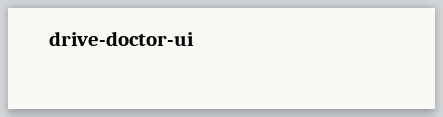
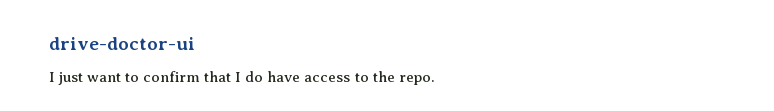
(194, 38) none -> [49,71,435,85] // I just want to confirm that I do have access to the repo.

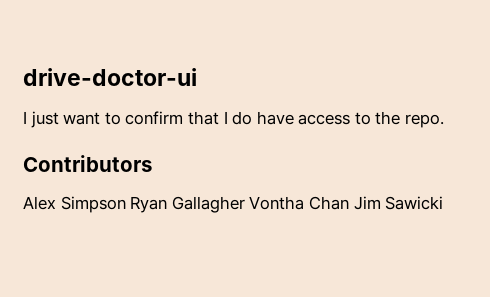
(435, 80) none -> [23,155,152,172] [23,196,444,213] // Contributors // Alex Simpson Ryan Gallagher Vontha Chan Jim Sawicki

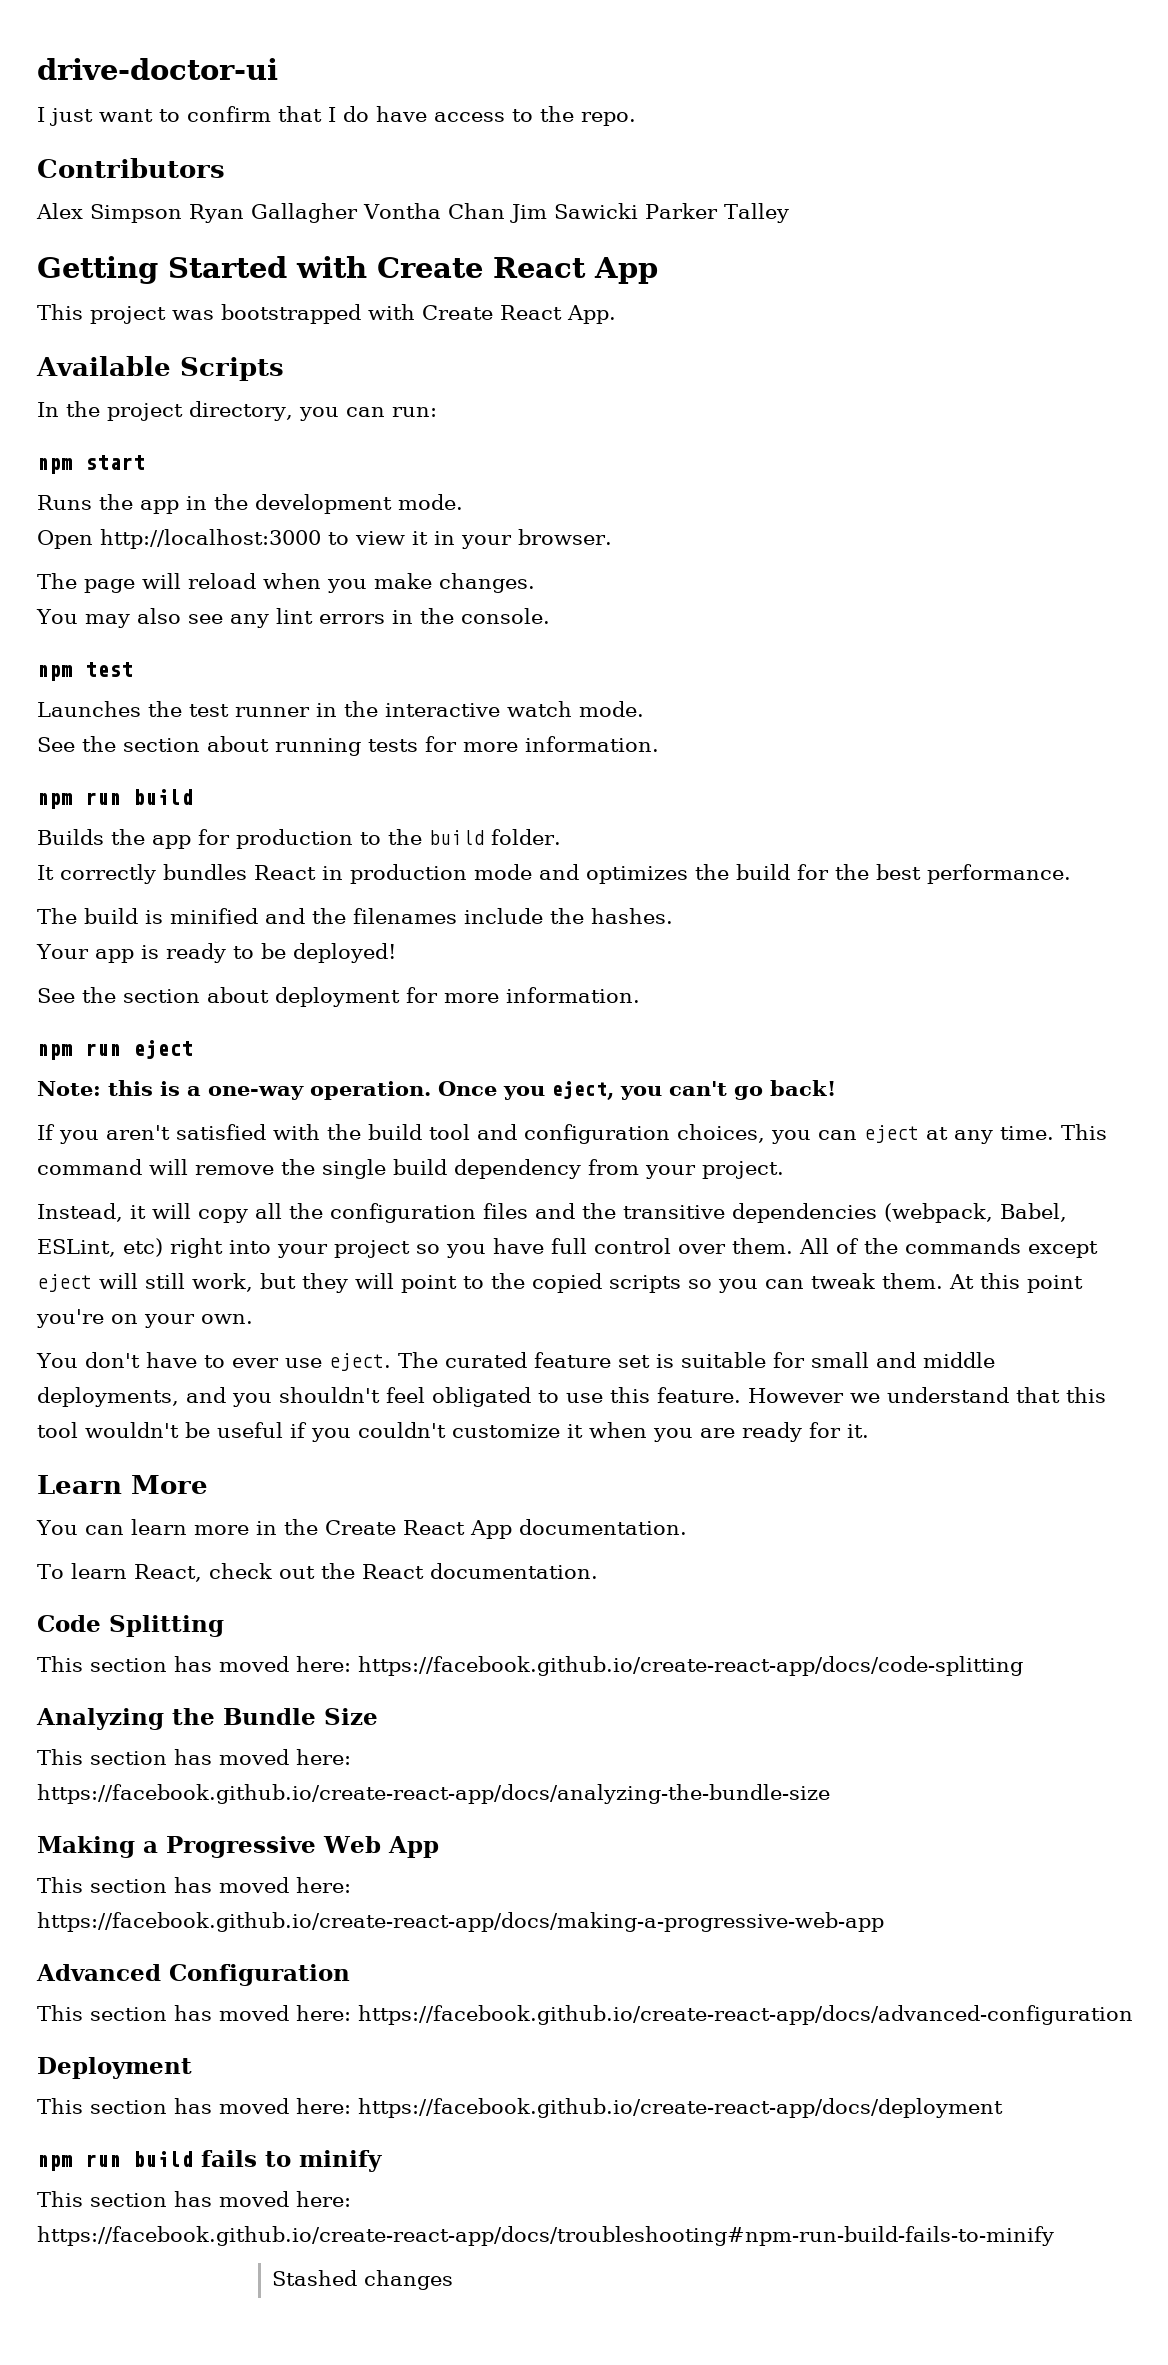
(444, 203) none -> [644,203,789,223] [37,256,658,284] [37,304,616,324] [36,356,284,381] [37,401,437,421] [37,455,145,474] [37,494,463,514] [37,529,612,549] [37,573,535,593] [36,608,550,628] [37,662,133,681] [37,701,644,717] [37,736,659,756] [37,789,193,809] [37,829,561,849] [37,864,1071,884] [37,908,673,924] [36,943,396,963] [37,987,640,1007] [37,1040,193,1060] [37,1080,836,1100] [37,1124,1107,1144] [37,1159,784,1179] [37,1203,1067,1223] [37,1238,1098,1258] [37,1273,1083,1293] [36,1309,253,1328] [36,1352,995,1371] [37,1387,1106,1407] [37,1422,869,1442] [37,1475,208,1494] [36,1519,687,1539] [37,1563,598,1582] [37,1615,224,1637] [37,1656,1023,1676] [36,1708,378,1730] [37,1749,351,1765] [37,1784,830,1804] [37,1836,439,1858] [37,1877,351,1893] [37,1912,884,1932] [36,1964,350,1986] [37,2005,1133,2025] [37,2057,192,2079] [37,2098,1003,2118] [37,2150,382,2172] [37,2191,351,2207] [37,2226,1054,2246] [271,2270,453,2290] Parker Talley // Getting Started with Create React App // This project was bootstrapped with Create React App. // Available Scripts // In the project directory, you can run: // npm start // Runs the app in the development mode. // Open http://localhost:3000 to view it in your browser. // The page will reload when you make changes. // You may also see any lint errors in the console. // npm test // Launches the test runner in the interactive watch mode. // See the section about running tests for more information. // npm run build // Builds the app for production to the build folder. // It correctly bundles React in production mode and optimizes the build for the best performance. // The build is minified and the filenames include the hashes. // Your app is ready to be deployed! // See the section about deployment for more information. // npm run eject // Note: this is a one-way operation. Once you eject, you can't go back! // If you aren't satisfied with the build tool and configuration choices, you can eject at any time. This command will remove the single build dependency from your project. // Instead, it will copy all the configuration files and the transitive dependencies (webpack, Babel, ESLint, etc) right into your project so you have full control over them. All of the commands except eject will still work, but they will point to the copied scripts so you can tweak them. At this point you're on your own. // You don't have to ever use eject. The curated feature set is suitable for small and middle deployments, and you shouldn't feel obligated to use this feature. However we understand that this tool wouldn't be useful if you couldn't customize it when you are ready for it. // Learn More // You can learn more in the Create React App documentation. // To learn React, check out the React documentation. // Code Splitting // This section has moved here: https://facebook.github.io/create-react-app/docs/code-splitting // Analyzing the Bundle Size // This section has moved here: https://facebook.github.io/create-react-app/docs/analyzing-the-bundle-size // Making a Progressive Web App // This section has moved here: https://facebook.github.io/create-react-app/docs/making-a-progressive-web-app // Advanced Configuration // This section has moved here: https://facebook.github.io/create-react-app/docs/advanced-configuration // Deployment // This section has moved here: https://facebook.github.io/create-react-app/docs/deployment // npm run build fails to minify // This section has moved here: https://facebook.github.io/create-react-app/docs/troubleshooting#npm-run-build-fails-to-minify // Stashed changes

